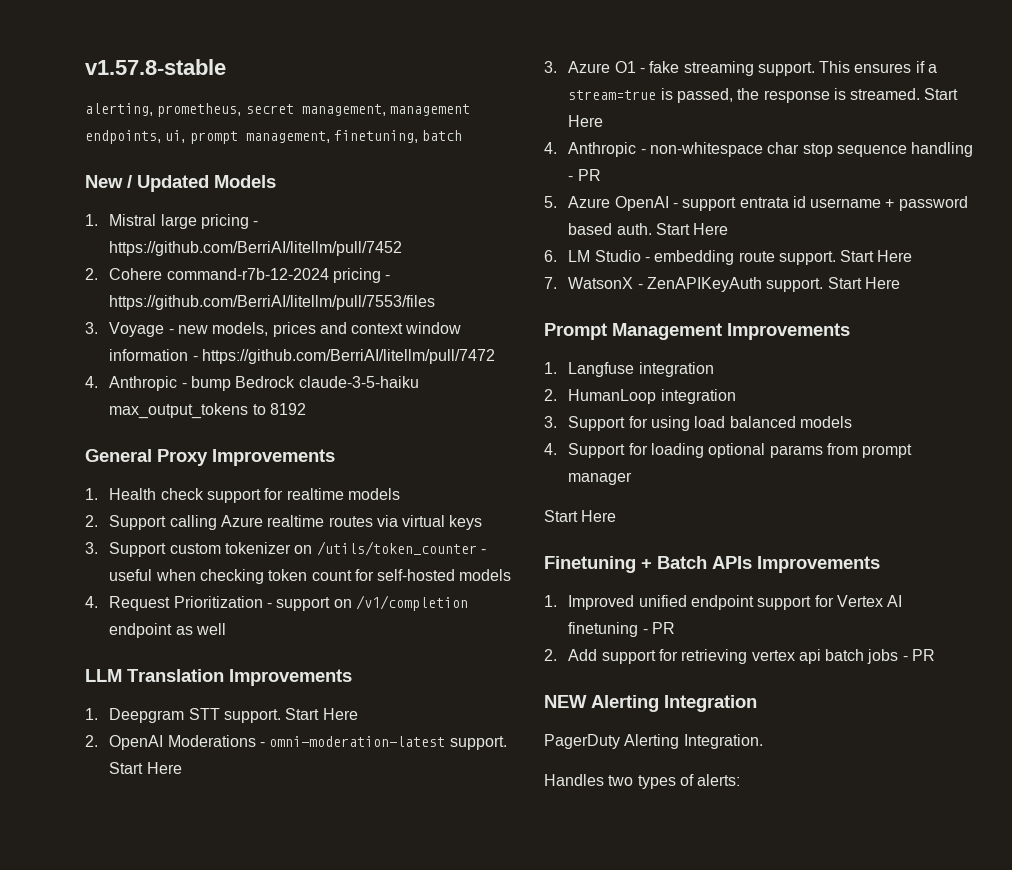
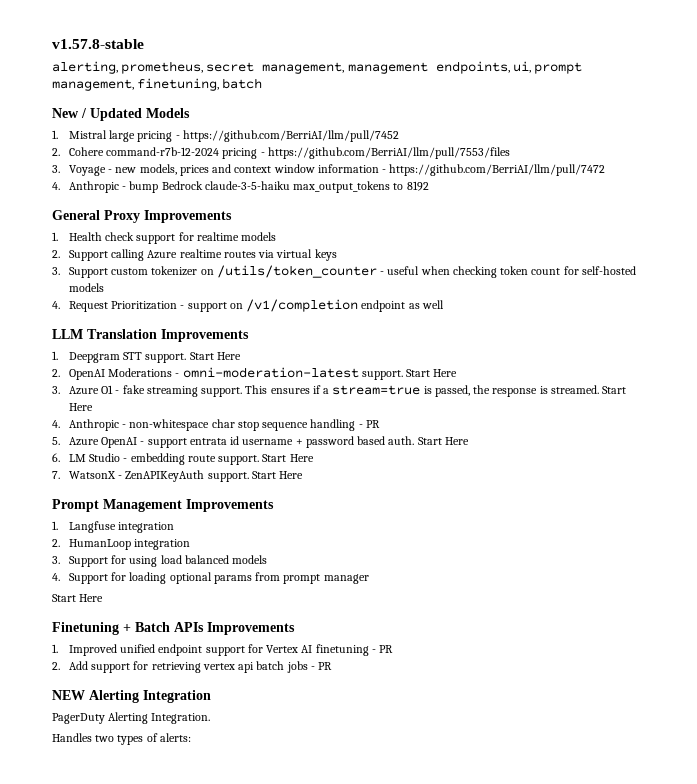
[109,241,403,256] https://github.com/BerriAI/litellm/pull/7452 -> [182,130,399,142] https://github.com/BerriAI/llm/pull/7452
[109,295,436,310] https://github.com/BerriAI/litellm/pull/7553/files -> [267,147,510,159] https://github.com/BerriAI/llm/pull/7553/files
[201,349,495,364] https://github.com/BerriAI/litellm/pull/7472 -> [389,164,606,176] https://github.com/BerriAI/llm/pull/7472

